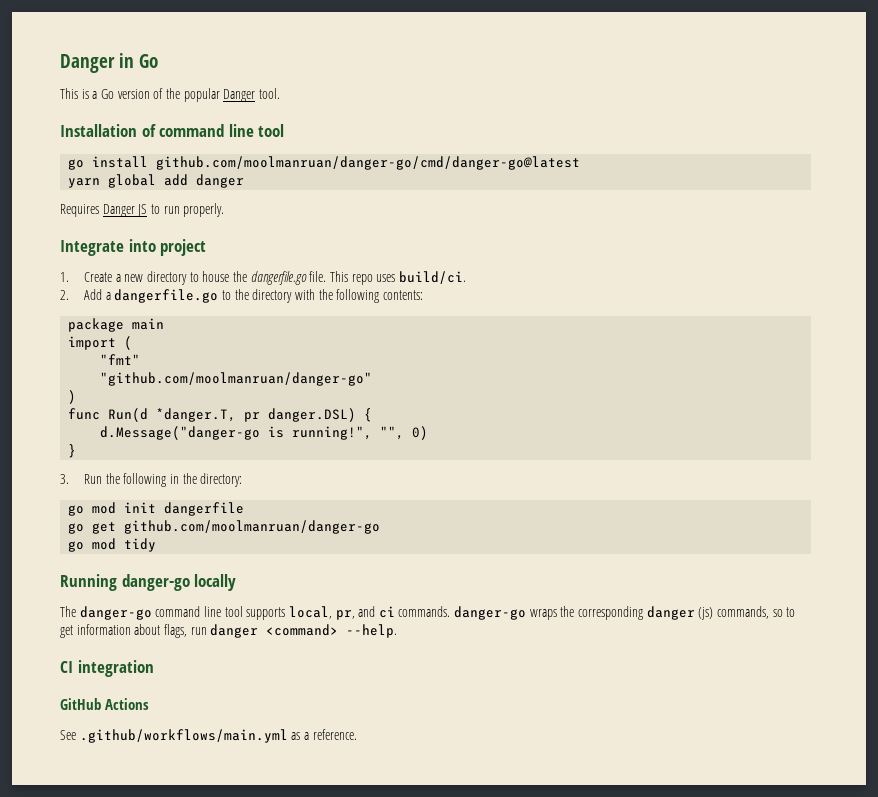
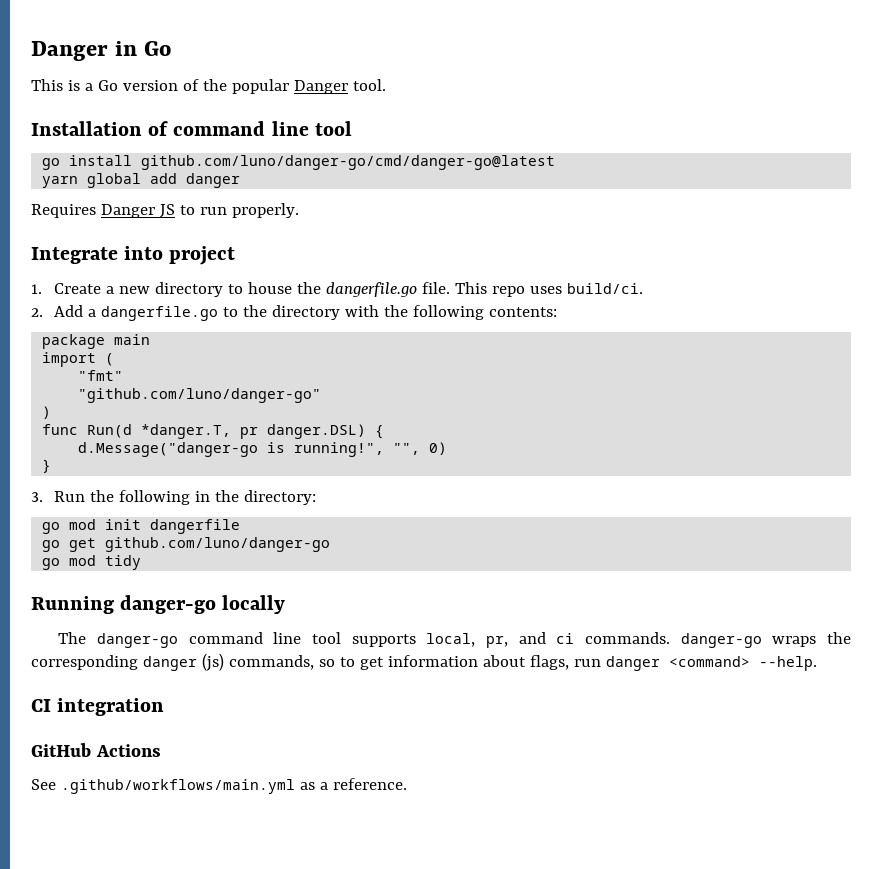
[156,156,581,170] github.com/moolmanruan/danger-go/cmd/danger-go@latest -> [141,155,556,170] github.com/luno/danger-go/cmd/danger-go@latest
[100,372,373,386] "github.com/moolmanruan/danger-go" -> [78,388,322,403] "github.com/luno/danger-go"
[124,520,381,534] github.com/moolmanruan/danger-go -> [105,537,331,552] github.com/luno/danger-go

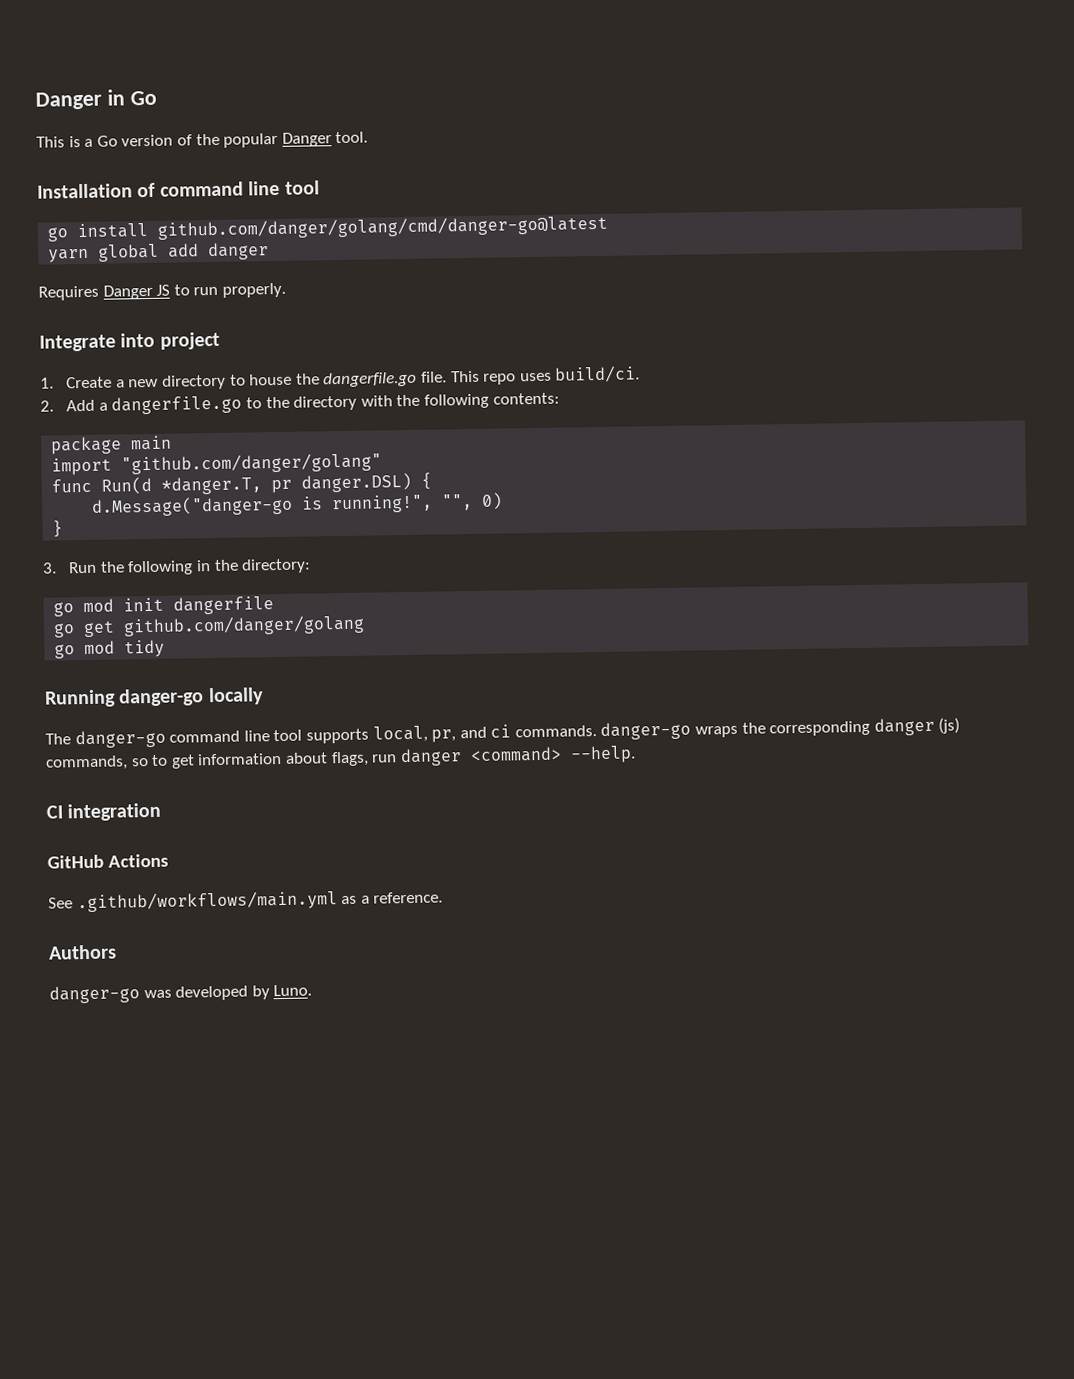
[141,155,556,170] github.com/luno/danger-go/cmd/danger-go@latest -> [157,214,609,240] github.com/danger/golang/cmd/danger-go@latest
[105,353,115,366] [78,370,124,381] [78,388,322,403] [42,406,52,419] ( // "fmt" // "github.com/luno/danger-go" // ) -> [121,452,383,475] "github.com/danger/golang"
[105,537,331,552] github.com/luno/danger-go -> [123,614,366,637] github.com/danger/golang
(407, 784) none -> [48,944,117,960] [49,984,313,1004] // Authors // danger-go was developed by Luno.

